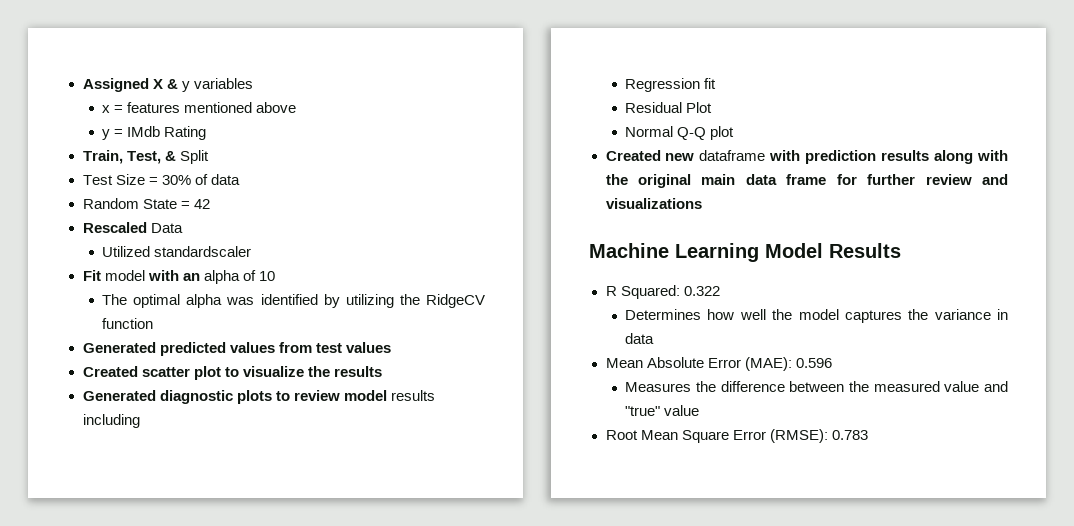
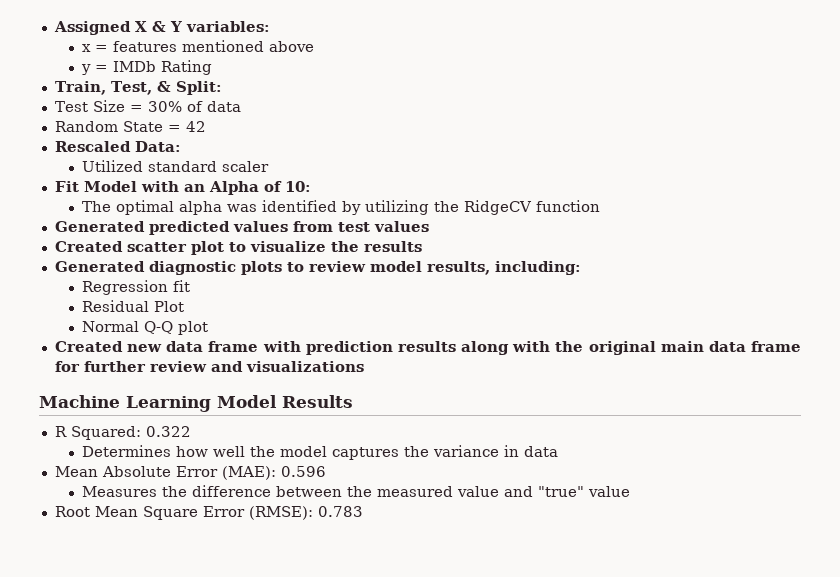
[181,78,253,92] y variables -> [169,21,270,32] Y variables:
[127,126,161,137] IMdb -> [113,61,157,72] IMDb
[179,150,209,164] Split -> [175,81,222,95] Split:
[150,223,183,233] Data -> [134,141,181,152] Data:
[154,246,252,257] standardscaler -> [148,161,270,172] standard scaler
[104,270,145,281] model -> [83,181,137,192] Model
[203,270,275,284] alpha of 10 -> [208,181,311,195] Alpha of 10:
[390,390,435,401] [82,414,140,428] results including -> [426,261,581,275] results, including:
[699,150,766,161] dataframe -> [166,341,259,352] data frame

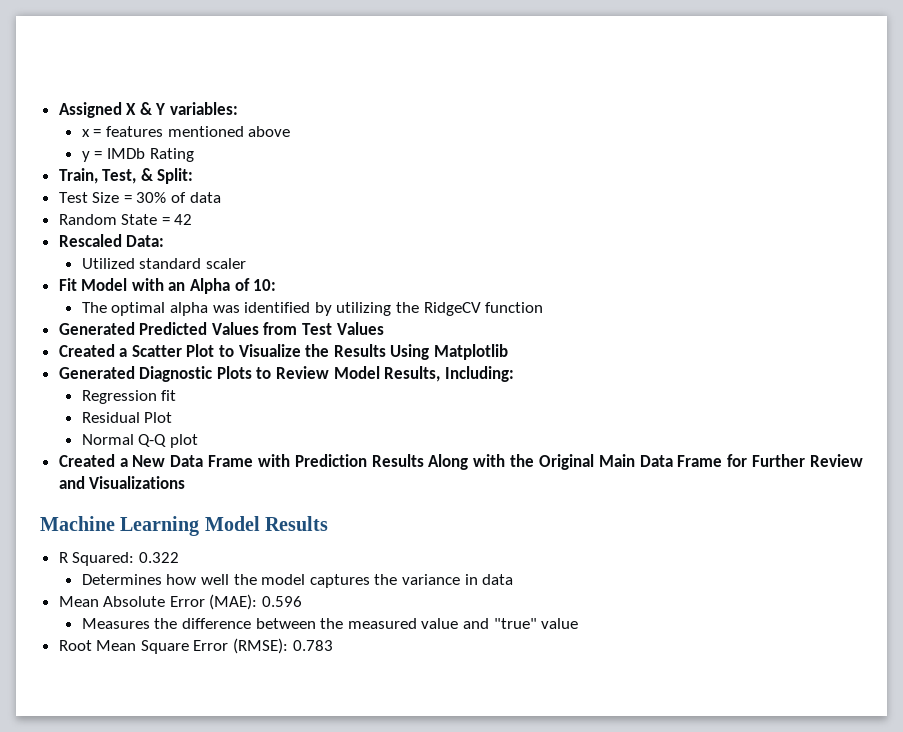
[148,221,429,235] [54,241,422,255] [54,261,581,275] predicted values from test values // Created scatter plot to visualize the results // Generated diagnostic plots to review model results, including: -> [139,322,384,335] [58,344,509,360] [58,366,514,382] Predicted Values from Test Values // Created a Scatter Plot to Visualize the Results Using Matplotlib // Generated Diagnostic Plots to Review Model Results, Including:
[127,341,801,355] [54,361,364,372] new data frame with prediction results along with the original main data frame for further review and visualizations -> [119,454,863,470] [58,476,186,489] a New Data Frame with Prediction Results Along with the Original Main Data Frame for Further Review and Visualizations

